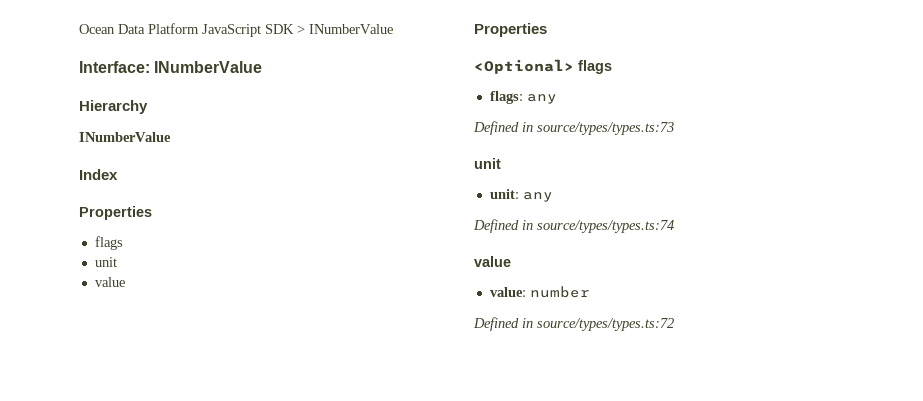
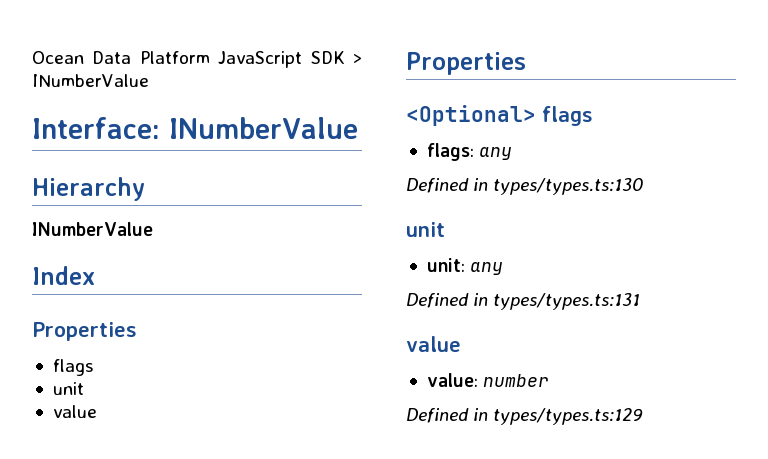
[537,122,674,135] source/types/types.ts:73 -> [493,178,644,195] types/types.ts:130
[537,220,674,233] source/types/types.ts:74 -> [493,293,641,310] types/types.ts:131
[537,318,674,331] source/types/types.ts:72 -> [493,408,644,425] types/types.ts:129

